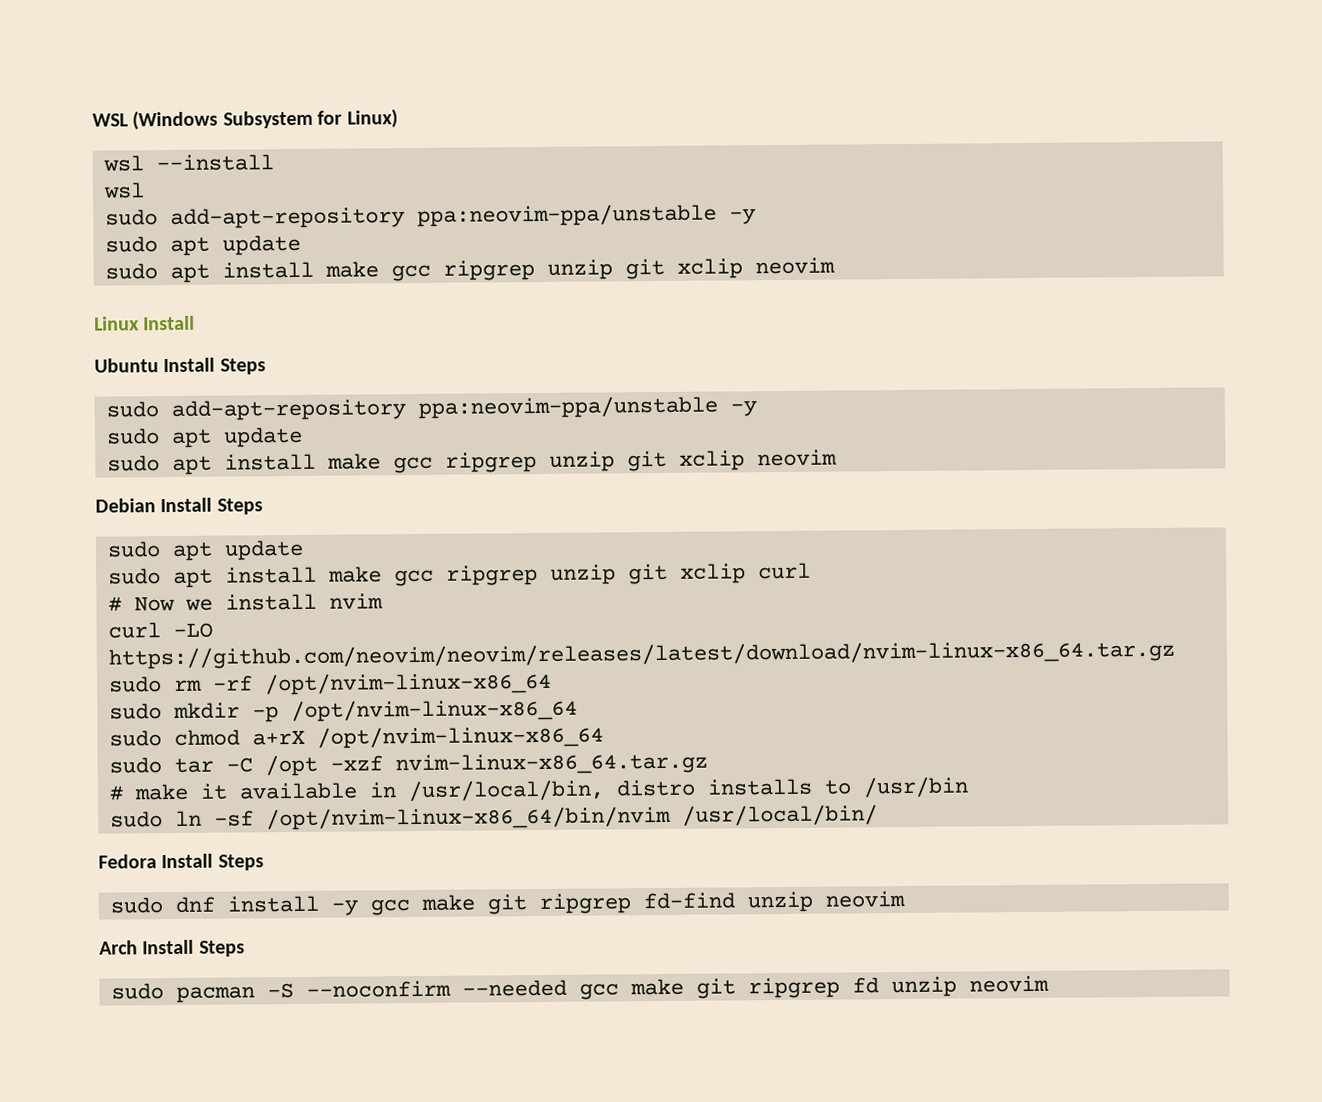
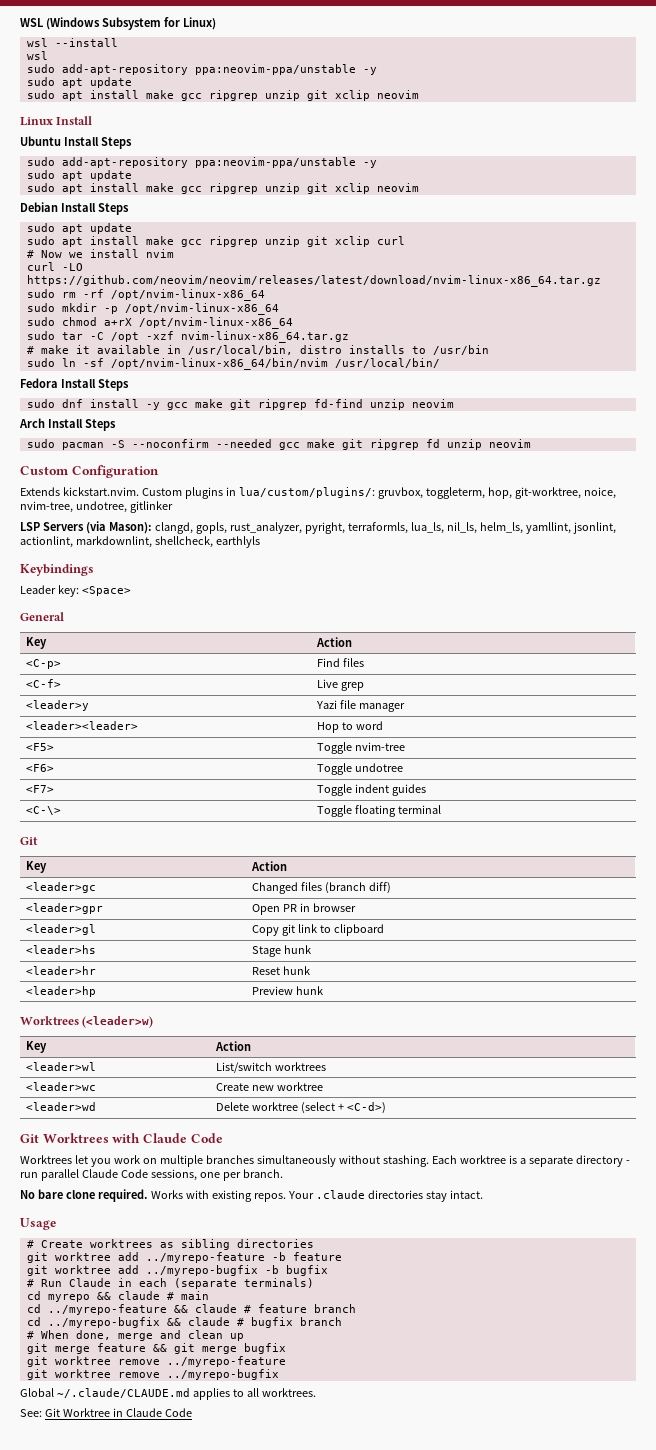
(1049, 984) none -> [20,465,159,478] [20,487,616,499] [20,501,173,513] [20,521,616,534] [20,536,260,548] [20,564,94,576] [20,585,131,597] [20,612,64,621] [26,637,48,649] [316,637,353,647] [26,659,62,669] [317,658,365,667] [26,679,62,688] [317,679,365,691] [26,700,90,711] [316,700,406,712] [26,721,139,730] [317,721,384,733] [26,743,55,751] [317,742,406,754] [26,764,55,772] [317,763,404,775] [26,785,55,793] [317,784,427,796] [26,806,62,815] [317,805,442,817] [20,837,38,845] [26,861,48,873] [251,861,288,871] [26,882,97,893] [252,882,392,894] [26,903,104,914] [252,903,357,915] [26,924,97,935] [252,924,385,936] [26,945,97,954] [252,945,312,957] [26,966,97,975] [252,966,311,975] [26,986,97,997] [252,986,324,995] [20,1016,154,1028] [26,1041,48,1053] [215,1041,252,1051] [26,1062,97,1071] [216,1062,327,1073] [26,1082,97,1091] [216,1082,324,1091] [26,1102,97,1111] [216,1102,387,1114] [20,1133,223,1143] [20,1155,630,1167] [20,1169,283,1181] [20,1189,483,1202] [20,1218,56,1230] [26,1239,314,1250] [26,1252,342,1263] [26,1265,328,1276] [26,1278,314,1289] [26,1291,209,1302] [26,1304,356,1315] [26,1317,342,1328] [26,1330,244,1341] [26,1343,286,1354] [26,1356,286,1367] [26,1369,279,1380] [20,1388,316,1400] [20,1408,192,1417] // Custom Configuration // Extends kickstart.nvim. Custom plugins in lua/custom/plugins/: gruvbox, toggleterm, hop, git-worktree, noice, nvim-tree, undotree, gitlinker // LSP Servers (via Mason): clangd, gopls, rust_analyzer, pyright, terraformls, lua_ls, nil_ls, helm_ls, yamllint, jsonlint, actionlint, markdownlint, shellcheck, earthlyls // Keybindings // Leader key: <Space> // General // Key | Action // <C-p> | Find files // <C-f> | Live grep // <leader>y | Yazi file manager // <leader><leader> | Hop to word // <F5> | Toggle nvim-tree // <F6> | Toggle undotree // <F7> | Toggle indent guides // <C-\> | Toggle floating terminal // Git // Key | Action // <leader>gc | Changed files (branch diff) // <leader>gpr | Open PR in browser // <leader>gl | Copy git link to clipboard // <leader>hs | Stage hunk // <leader>hr | Reset hunk // <leader>hp | Preview hunk // Worktrees (<leader>w) // Key | Action // <leader>wl | List/switch worktrees // <leader>wc | Create new worktree // <leader>wd | Delete worktree (select + <C-d>) // Git Worktrees with Claude Code // Worktrees let you work on multiple branches simultaneously without stashing. Each worktree is a separate directory - run parallel Claude Code sessions, one per branch. // No bare clone required. Works with existing repos. Your .claude directories stay intact. // Usage // # Create worktrees as sibling directories // git worktree add ../myrepo-feature -b feature // git worktree add ../myrepo-bugfix -b bugfix // # Run Claude in each (separate terminals) // cd myrepo && claude # main // cd ../myrepo-feature && claude # feature branch // cd ../myrepo-bugfix && claude # bugfix branch // # When done, merge and clean up // git merge feature && git merge bugfix // git worktree remove ../myrepo-feature // git worktree remove ../myrepo-bugfix // Global ~/.claude/CLAUDE.md applies to all worktrees. // See: Git Worktree in Claude Code

